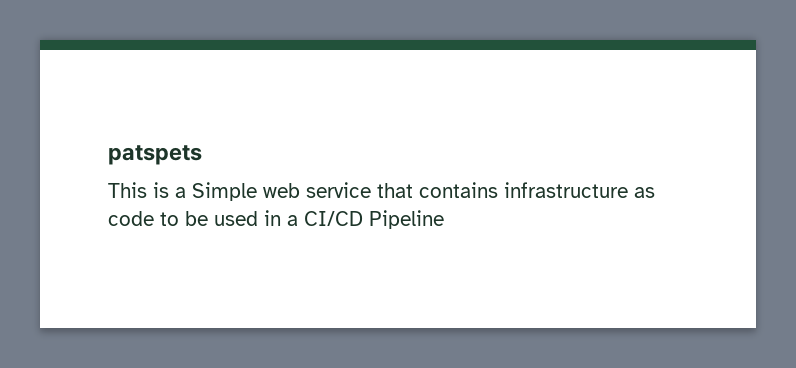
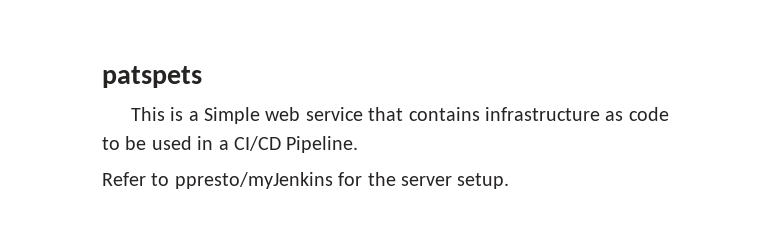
[369,210,444,229] Pipeline -> [286,136,359,153] [102,172,510,189] Pipeline. // Refer to ppresto/myJenkins for the server setup.

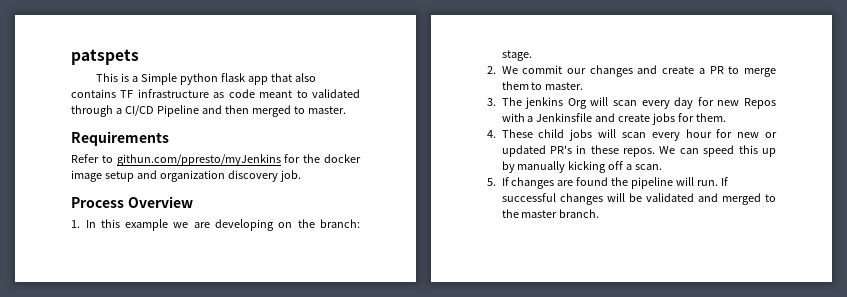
[265,107,669,121] [102,136,359,153] web service that contains infrastructure as code to be used in a CI/CD Pipeline. -> [180,73,316,85] [71,89,360,98] [71,105,346,117] [71,131,169,146] python flask app that also contains TF infrastructure as code meant to validated through a CI/CD Pipeline and then merged to master. // Requirements
[174,172,333,189] ppresto/myJenkins -> [116,154,281,166] githun.com/ppresto/myJenkins
[401,173,510,189] server setup. -> [323,154,361,163] [71,170,301,182] [71,196,193,208] [71,219,360,231] [501,50,532,61] [487,65,776,77] [501,81,584,90] [487,97,776,109] [501,113,727,125] [487,129,777,141] [501,145,776,157] [501,161,663,173] [487,177,729,189] [501,193,776,205] [501,209,600,218] docker image setup and organization discovery job. // Process Overview // 1. In this example we are developing on the branch: stage. // 2. We commit our changes and create a PR to merge them to master. // 3. The jenkins Org will scan every day for new Repos with a Jenkinsfile and create jobs for them. // 4. These child jobs will scan every hour for new or updated PR's in these repos. We can speed this up by manually kicking off a scan. // 5. If changes are found the pipeline will run. If successful changes will be validated and merged to the master branch.

